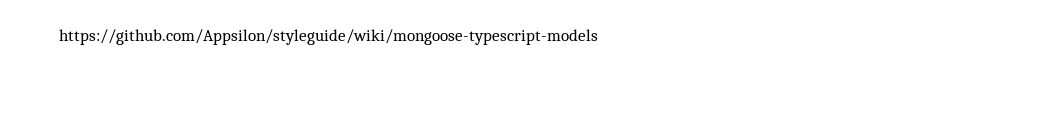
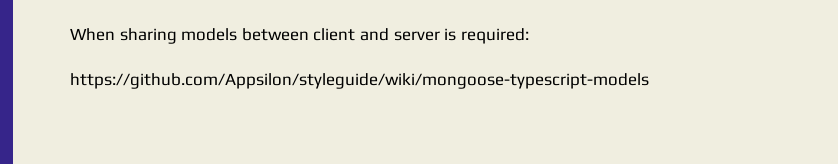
(59, 37) none -> [70,28,529,44] When sharing models between client and server is required: //

